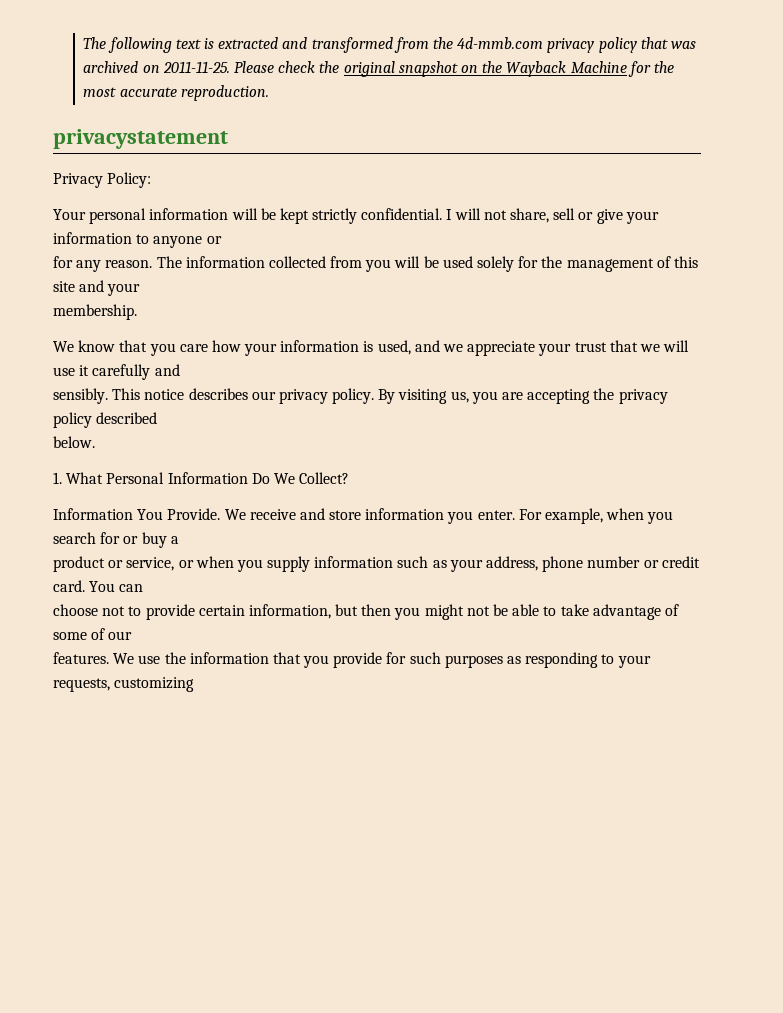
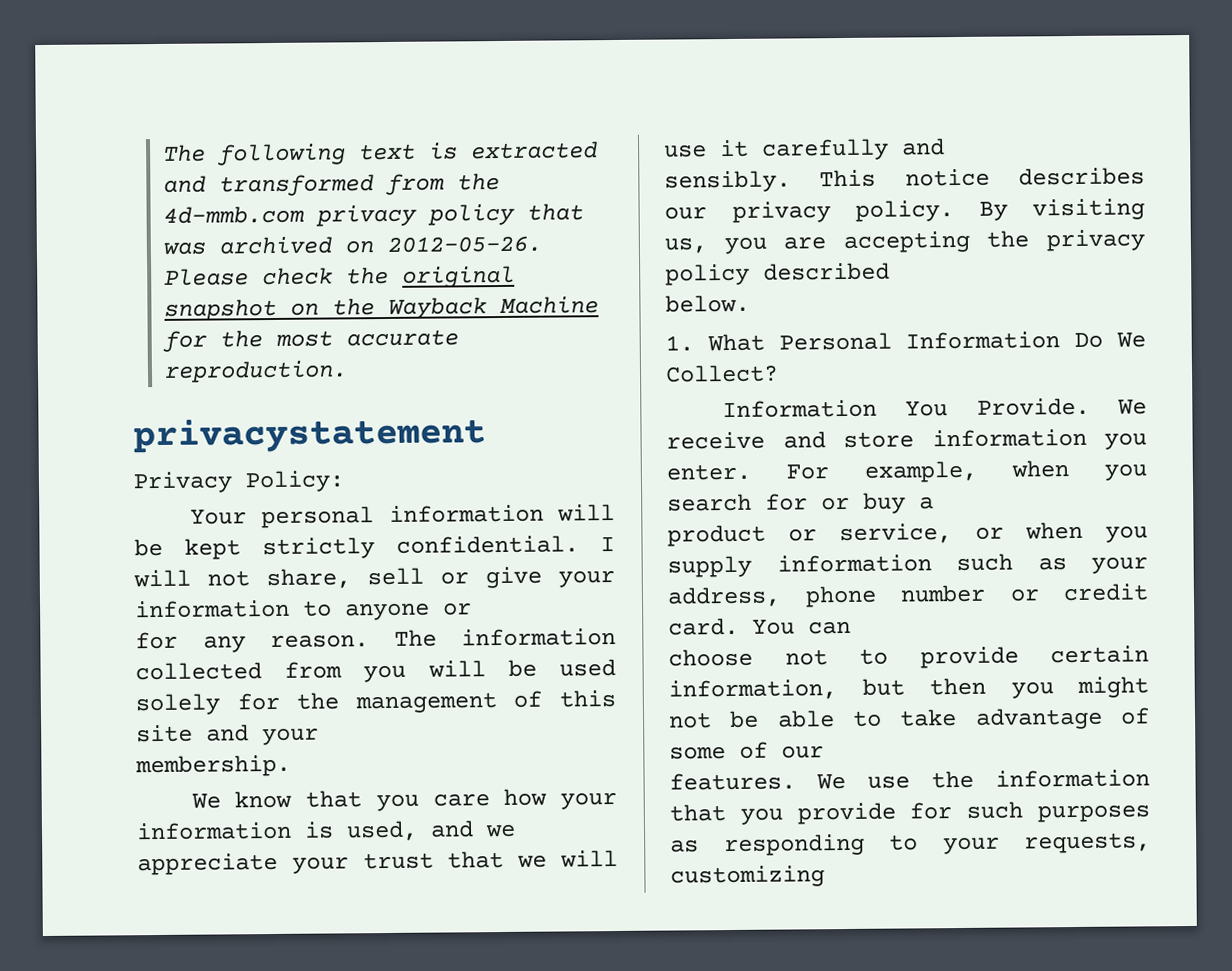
[162,61,230,73] 2011-11-25. -> [387,235,543,253] 2012-05-26.

